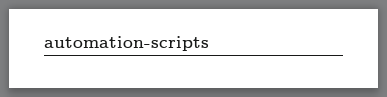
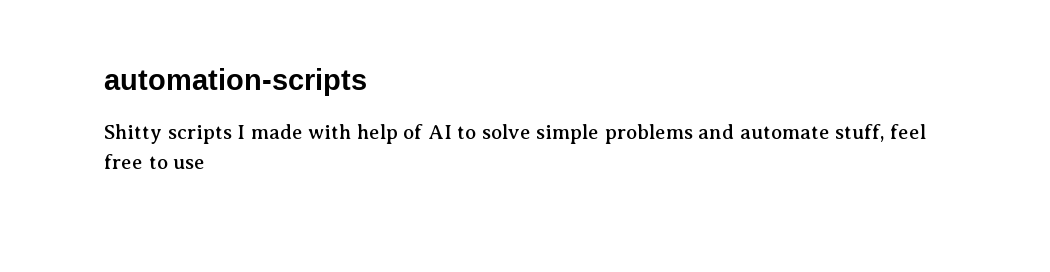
(209, 43) none -> [104,124,927,144] [104,154,206,169] // Shitty scripts I made with help of AI to solve simple problems and automate stuff, feel free to use

